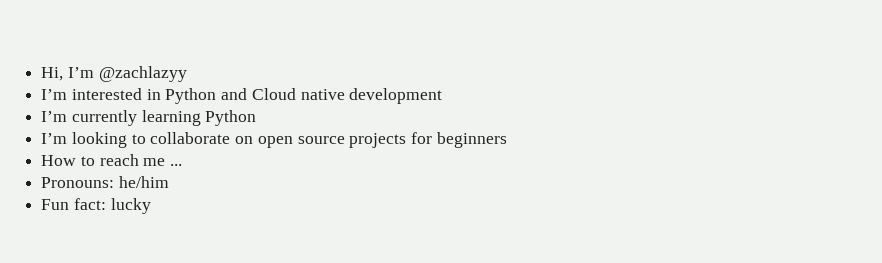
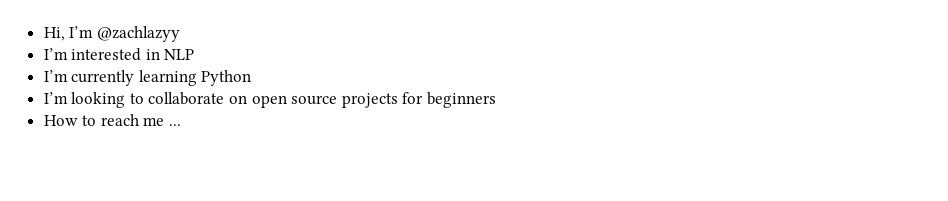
[165,88,443,104] Python and Cloud native development -> [164,49,195,60] NLP
[41,176,169,188] [41,198,151,214] // Pronouns: he/him // Fun fact: lucky -> (182, 125) none

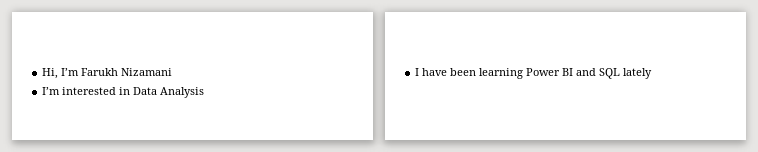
[96,26,180,42] @zachlazyy -> [81,68,173,76] Farukh Nizamani
[164,49,195,60] [43,70,252,86] [43,92,497,108] [43,114,182,126] NLP // I’m currently learning Python // I’m looking to collaborate on open source projects for beginners // How to reach me ... -> [133,87,205,98] [415,68,653,79] Data Analysis // I have been learning Power BI and SQL lately

